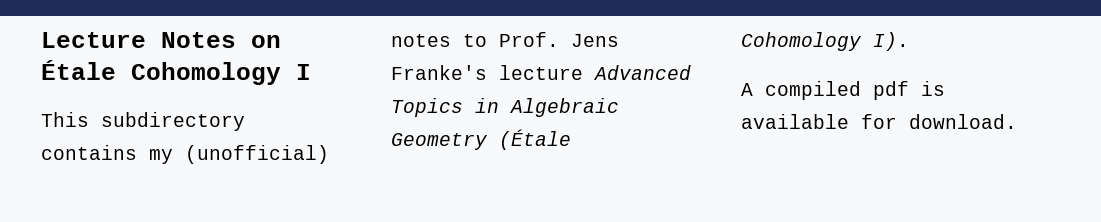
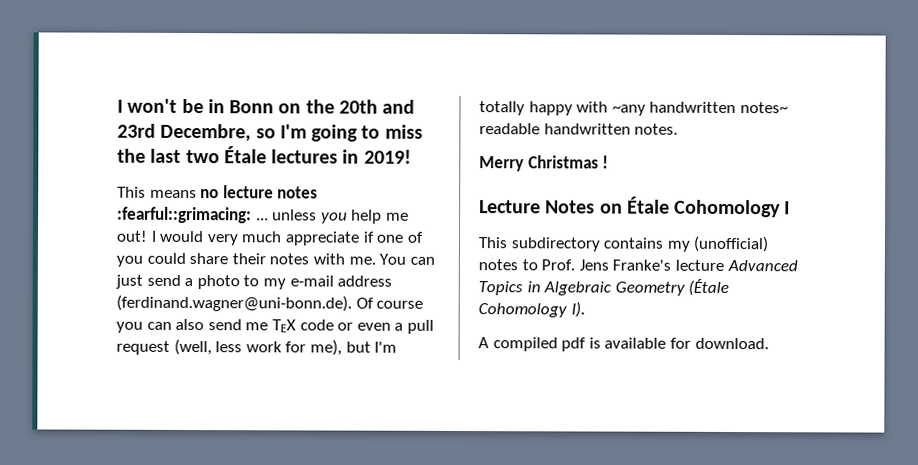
(41, 40) none -> [117,98,416,114] [117,123,423,142] [117,146,412,164] [117,185,319,199] [117,206,409,224] [116,230,424,246] [116,252,435,267] [115,274,393,290] [116,294,424,312] [116,318,434,334] [116,338,398,356] [479,101,788,116] [479,123,679,135] [479,155,610,172] I won't be in Bonn on the 20th and 23rd Decembre, so I'm going to miss the last two Étale lectures in 2019! // This means no lecture notes :fearful::grimacing: ... unless you help me out! I would very much appreciate if one of you could share their notes with me. You can just send a photo to my e-mail address (ferdinand.wagner@uni-bonn.de). Of course you can also send me TEX code or even a pull request (well, less work for me), but I'm totally happy with ~any handwritten notes~ readable handwritten notes. // Merry Christmas ! //

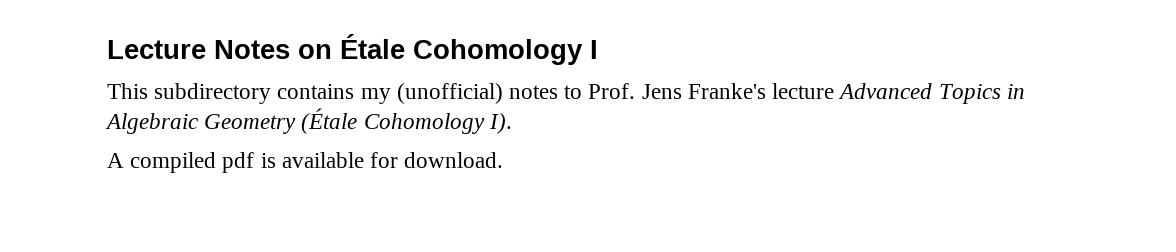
[117,98,416,114] [117,123,423,142] [117,146,412,164] [117,185,319,199] [117,206,409,224] [116,230,424,246] [116,252,435,267] [115,274,393,290] [116,294,424,312] [116,318,434,334] [116,338,398,356] [479,101,788,116] [479,123,679,135] [479,155,610,172] I won't be in Bonn on the 20th and 23rd Decembre, so I'm going to miss the last two Étale lectures in 2019! // This means no lecture notes :fearful::grimacing: ... unless you help me out! I would very much appreciate if one of you could share their notes with me. You can just send a photo to my e-mail address (ferdinand.wagner@uni-bonn.de). Of course you can also send me TEX code or even a pull request (well, less work for me), but I'm totally happy with ~any handwritten notes~ readable handwritten notes. // Merry Christmas ! // -> (107, 49) none

